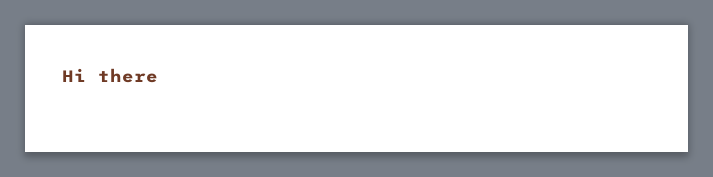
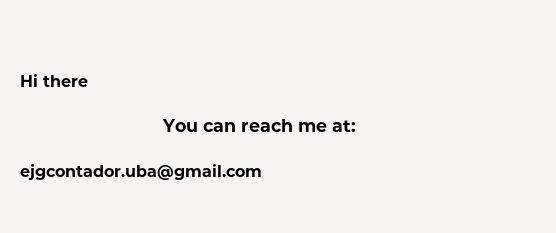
(158, 75) none -> [162,119,356,132] [20,164,262,180] // You can reach me at: // ejgcontador.uba@gmail.com

